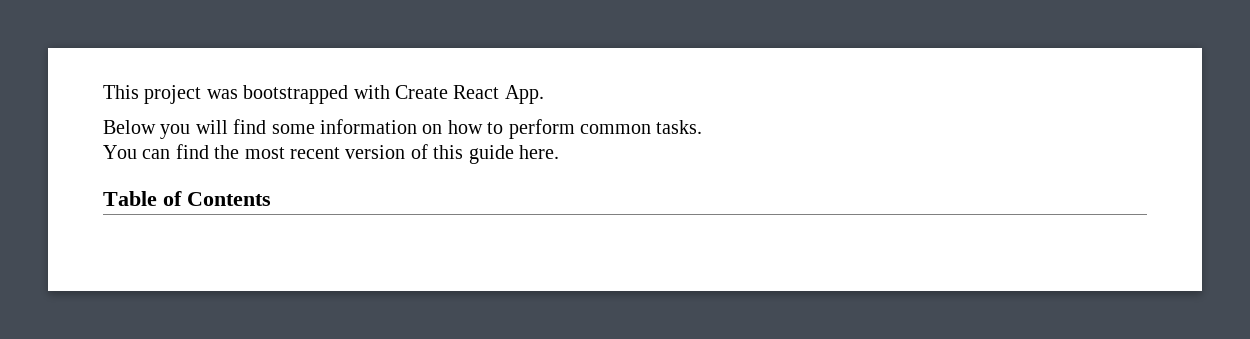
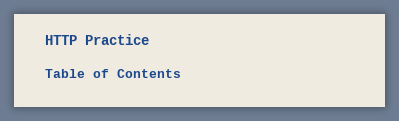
[103,85,544,104] [103,119,703,139] [103,144,559,164] This project was bootstrapped with Create React App. // Below you will find some information on how to perform common tasks. // You can find the most recent version of this guide here. -> [45,34,149,45] HTTP Practice

